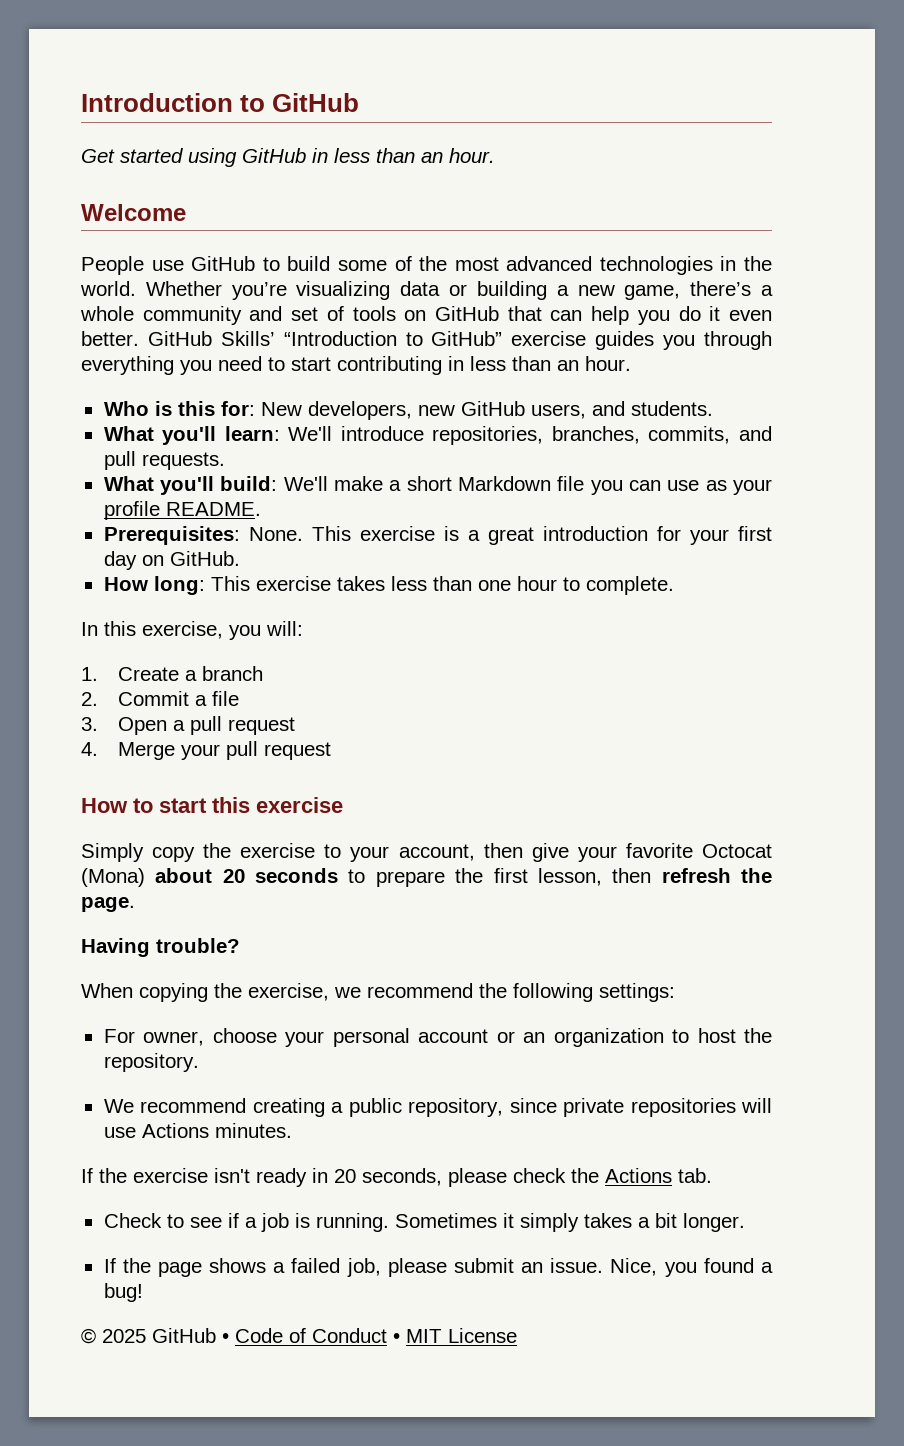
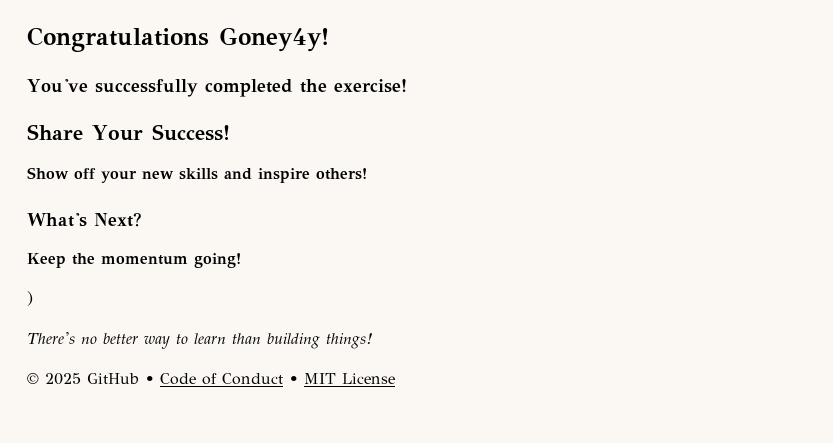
[81,93,360,112] [81,148,495,167] [81,204,186,221] [81,256,772,275] [80,281,774,300] [80,306,772,325] [81,331,773,350] [81,356,631,375] [103,401,713,420] [103,426,772,445] [103,451,225,470] [103,476,773,495] [103,501,261,520] [103,526,772,545] [103,551,240,570] [103,576,674,595] [81,621,303,640] [81,666,263,681] [81,691,239,706] [81,716,295,735] [81,741,331,760] [81,797,343,813] [81,843,772,862] [81,868,773,887] [81,897,135,912] [81,938,240,957] [81,983,675,1002] [103,1028,772,1047] [103,1053,199,1072] [103,1098,772,1117] [103,1123,292,1138] [81,1168,712,1187] [103,1213,745,1232] [103,1258,773,1277] [103,1283,143,1302] Introduction to GitHub // Get started using GitHub in less than an hour. // Welcome // People use GitHub to build some of the most advanced technologies in the world. Whether you’re visualizing data or building a new game, there’s a whole community and set of tools on GitHub that can help you do it even better. GitHub Skills’ “Introduction to GitHub” exercise guides you through everything you need to start contributing in less than an hour. // Who is this for: New developers, new GitHub users, and students. // What you'll learn: We'll introduce repositories, branches, commits, and pull requests. // What you'll build: We'll make a short Markdown file you can use as your profile README. // Prerequisites: None. This exercise is a great introduction for your first day on GitHub. // How long: This exercise takes less than one hour to complete. // In this exercise, you will: // 1. Create a branch // 2. Commit a file // 3. Open a pull request // 4. Merge your pull request // How to start this exercise // Simply copy the exercise to your account, then give your favorite Octocat (Mona) about 20 seconds to prepare the first lesson, then refresh the page. // Having trouble? // When copying the exercise, we recommend the following settings: // For owner, choose your personal account or an organization to host the repository. // We recommend creating a public repository, since private repositories will use Actions minutes. // If the exercise isn't ready in 20 seconds, please check the Actions tab. // Check to see if a job is running. Sometimes it simply takes a bit longer. // If the page shows a failed job, please submit an issue. Nice, you found a bug! -> [27,27,329,52] [27,79,407,97] [27,124,230,141] [27,167,367,183] [27,212,142,227] [27,253,241,268] [27,291,33,306] [27,332,373,349] Congratulations Goney4y! // You've successfully completed the exercise! // Share Your Success! // Show off your new skills and inspire others! // What's Next? // Keep the momentum going! // ) // There's no better way to learn than building things!

